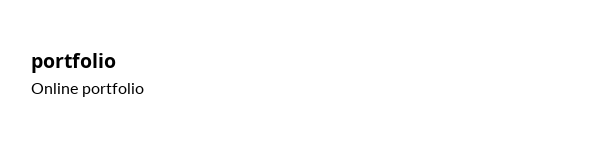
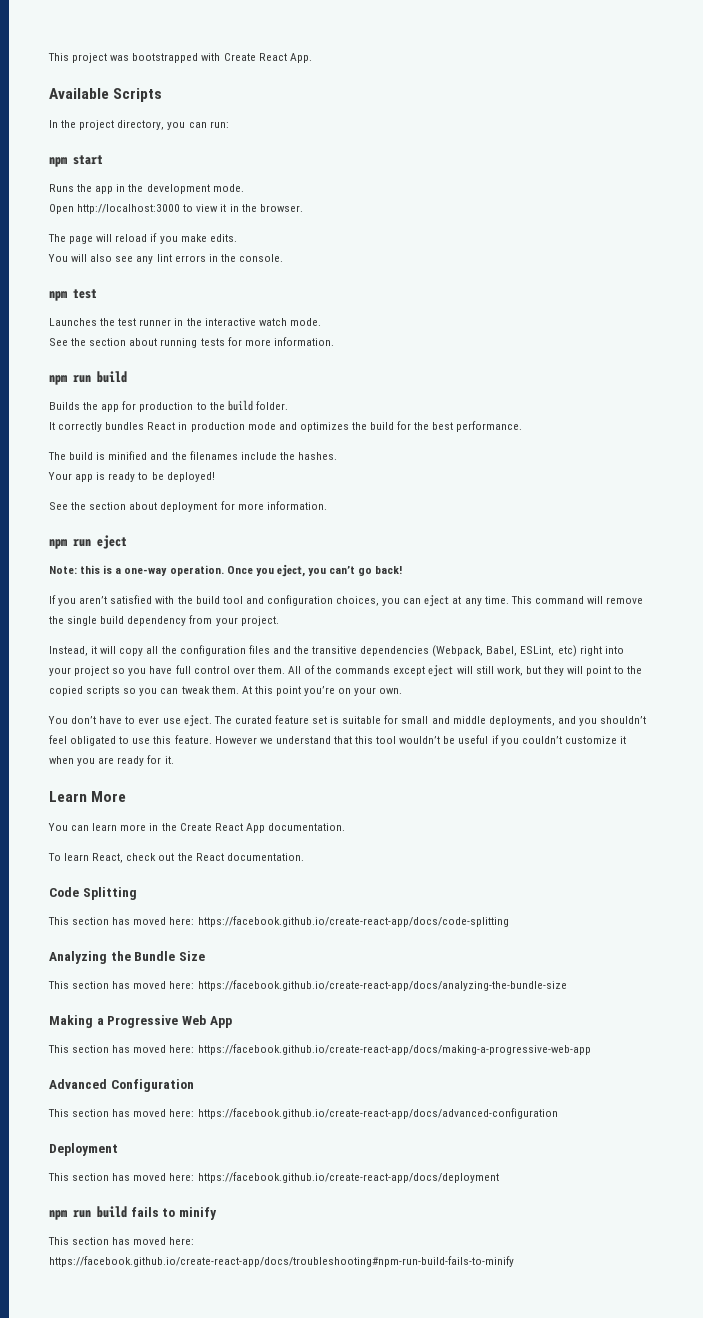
[31,53,116,73] [31,83,145,97] portfolio // Online portfolio -> [48,53,312,63] [49,88,163,102] [49,120,229,130] [49,155,103,167] [49,184,244,194] [49,204,303,214] [48,233,237,244] [48,254,283,264] [49,289,97,301] [49,318,321,326] [49,337,334,348] [49,371,127,385] [49,400,288,412] [49,421,523,432] [48,451,337,460] [48,472,215,482] [49,501,327,512] [49,535,127,549] [49,564,403,577] [49,595,644,607] [49,615,279,626] [49,645,624,657] [49,665,643,677] [49,686,403,696] [48,715,647,727] [49,735,626,746] [49,755,174,766] [49,791,127,802] [48,823,345,833] [48,853,304,863] [49,887,137,900] [48,916,509,927] [49,951,205,964] [48,980,567,991] [49,1015,232,1028] [48,1044,591,1055] [49,1079,194,1092] [48,1108,558,1119] [49,1143,118,1156] [48,1172,499,1183] [49,1206,217,1220] [48,1237,195,1245] [49,1256,514,1267] This project was bootstrapped with Create React App. // Available Scripts // In the project directory, you can run: // npm start // Runs the app in the development mode. // Open http://localhost:3000 to view it in the browser. // The page will reload if you make edits. // You will also see any lint errors in the console. // npm test // Launches the test runner in the interactive watch mode. // See the section about running tests for more information. // npm run build // Builds the app for production to the build folder. // It correctly bundles React in production mode and optimizes the build for the best performance. // The build is minified and the filenames include the hashes. // Your app is ready to be deployed! // See the section about deployment for more information. // npm run eject // Note: this is a one-way operation. Once you eject, you can’t go back! // If you aren’t satisfied with the build tool and configuration choices, you can eject at any time. This command will remove the single build dependency from your project. // Instead, it will copy all the configuration files and the transitive dependencies (Webpack, Babel, ESLint, etc) right into your project so you have full control over them. All of the commands except eject will still work, but they will point to the copied scripts so you can tweak them. At this point you’re on your own. // You don’t have to ever use eject. The curated feature set is suitable for small and middle deployments, and you shouldn’t feel obligated to use this feature. However we understand that this tool wouldn’t be useful if you couldn’t customize it when you are ready for it. // Learn More // You can learn more in the Create React App documentation. // To learn React, check out the React documentation. // Code Splitting // This section has moved here: https://facebook.github.io/create-react-app/docs/code-splitting // Analyzing the Bundle Size // This section has moved here: https://facebook.github.io/create-react-app/docs/analyzing-the-bundle-size // Making a Progressive Web App // This section has moved here: https://facebook.github.io/create-react-app/docs/making-a-progressive-web-app // Advanced Configuration // This section has moved here: https://facebook.github.io/create-react-app/docs/advanced-configuration // Deployment // This section has moved here: https://facebook.github.io/create-react-app/docs/deployment // npm run build fails to minify // This section has moved here: https://facebook.github.io/create-react-app/docs/troubleshooting#npm-run-build-fails-to-minify

